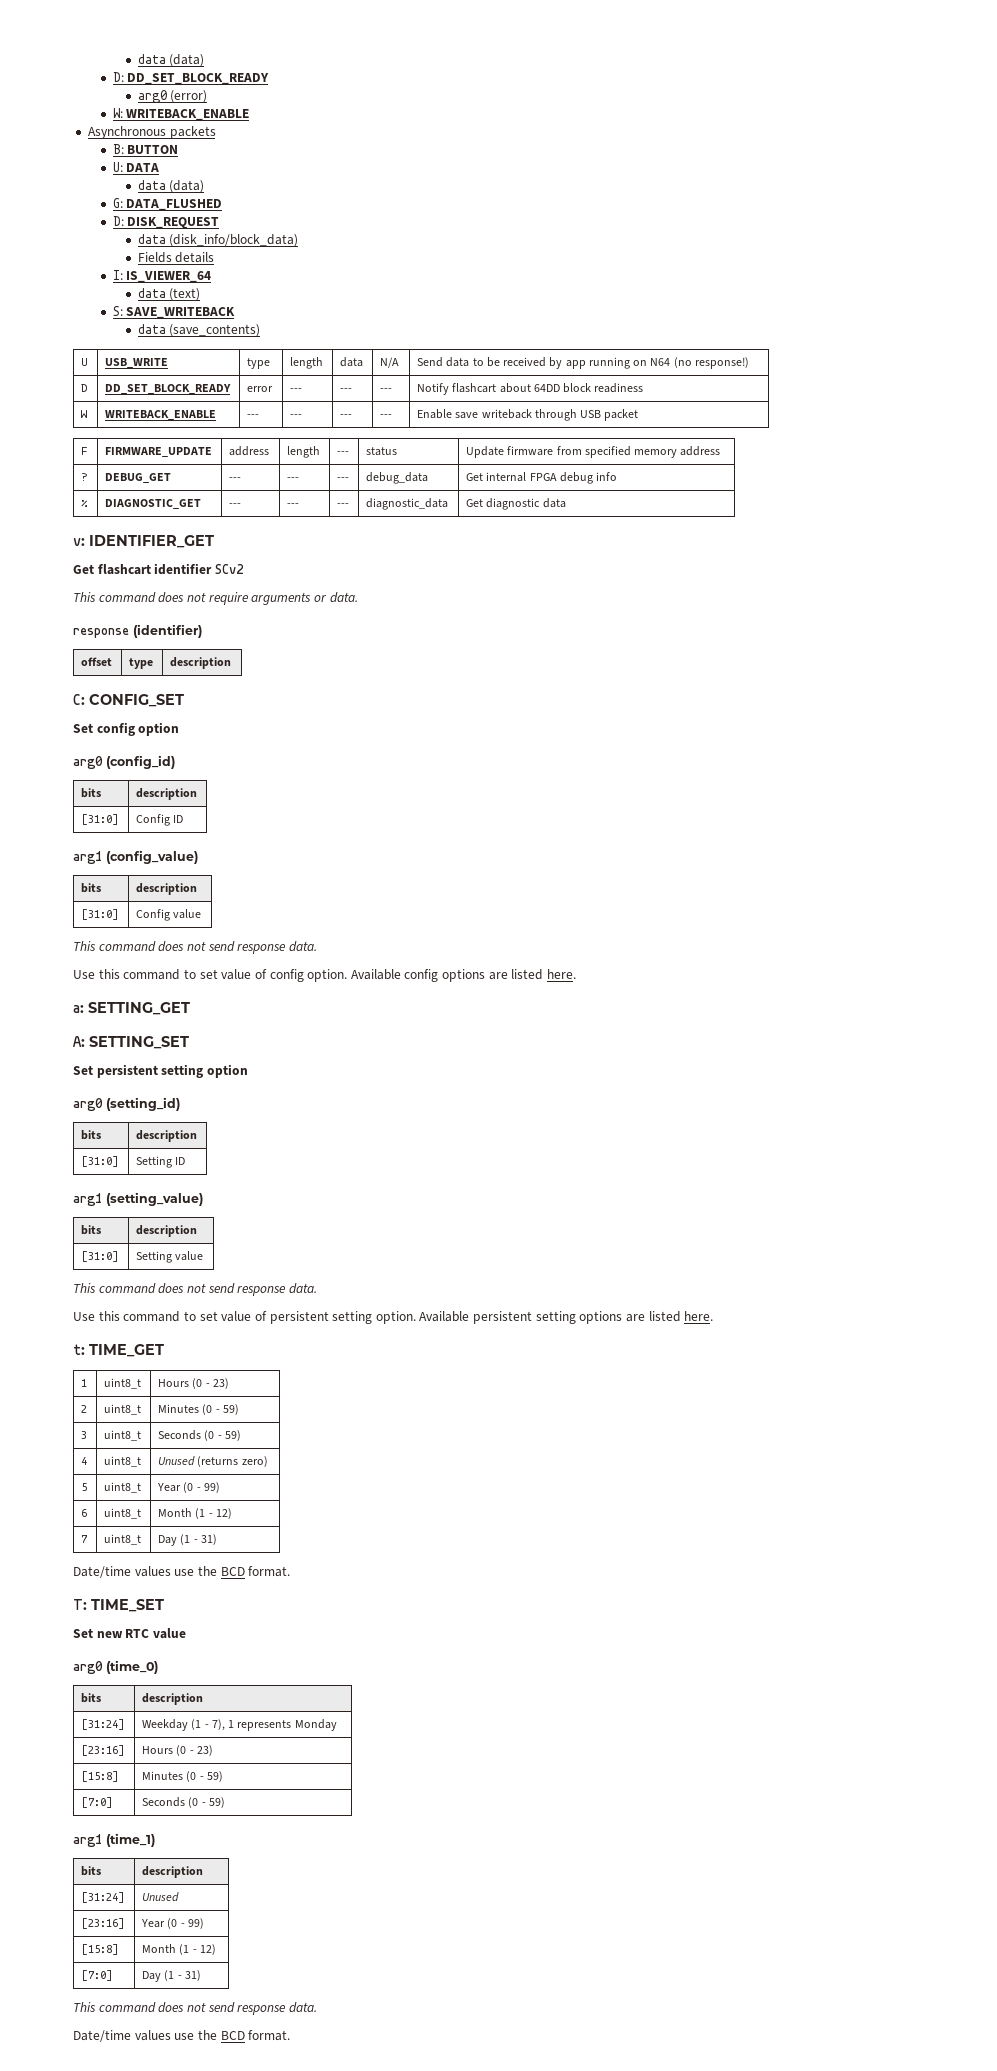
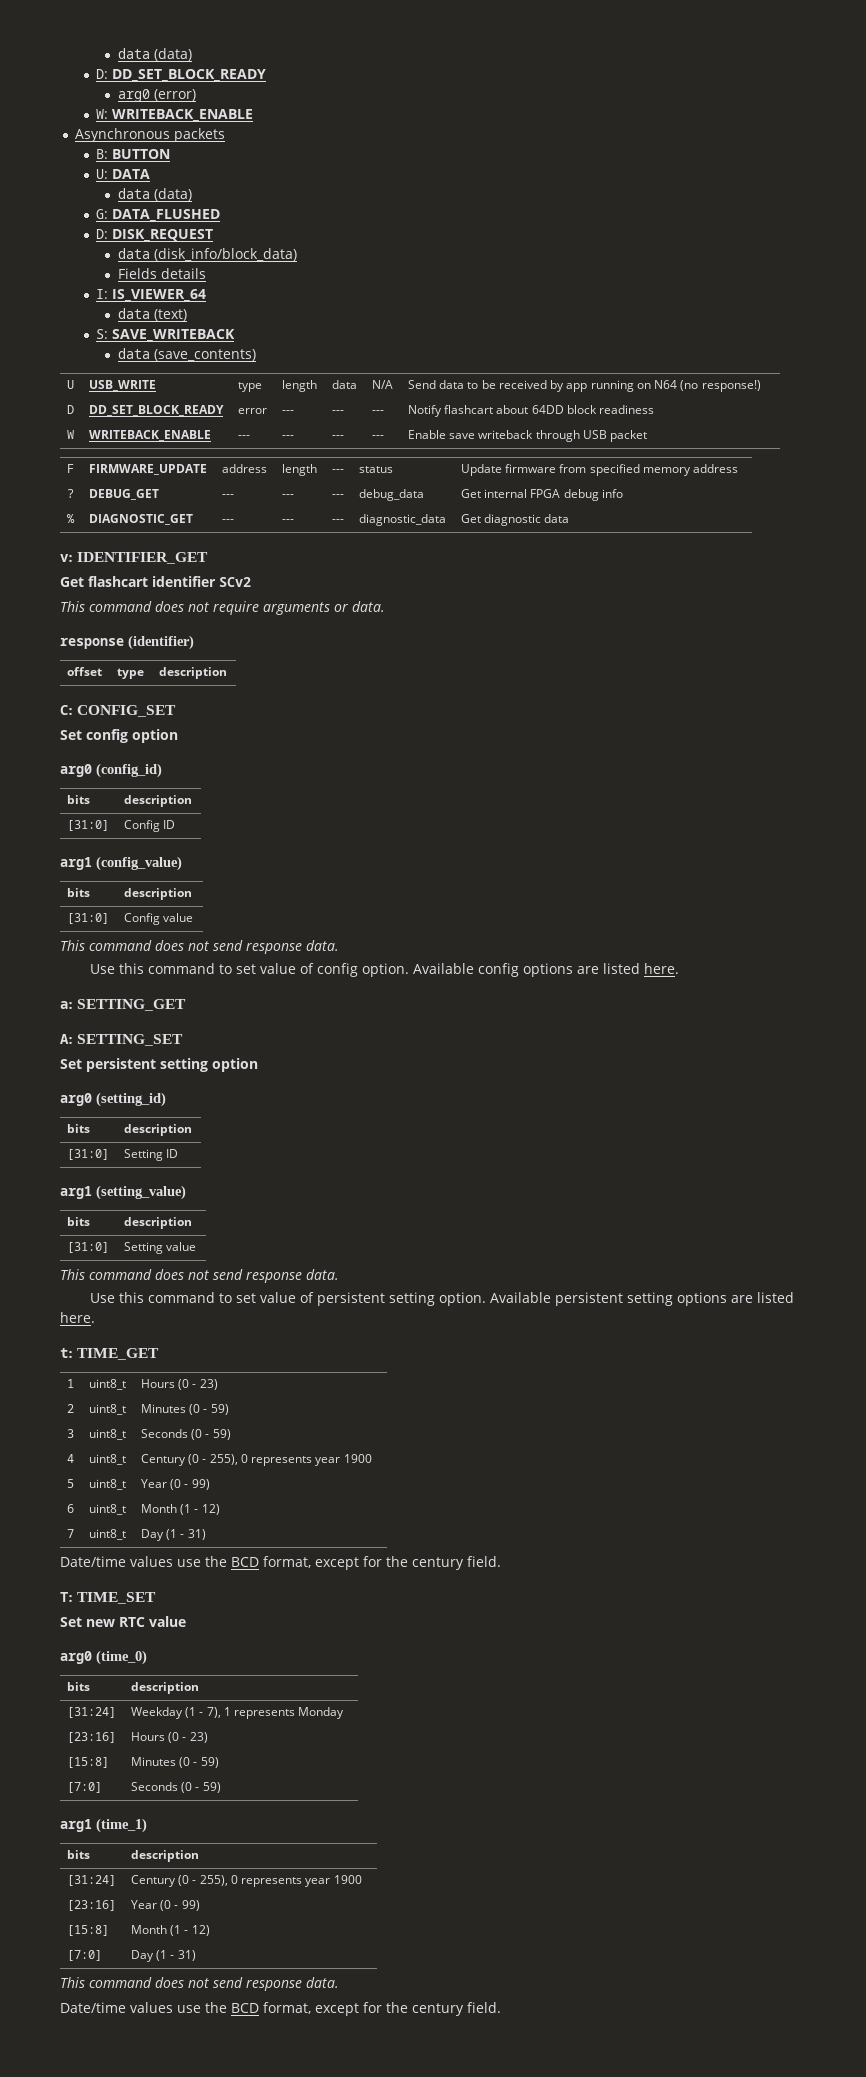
[158,1456,268,1467] Unused (returns zero) -> [141,1454,372,1466] Century (0 - 255), 0 represents year 1900
[248,1566,291,1577] format. -> [263,1556,501,1570] format, except for the century field.
[142,1892,180,1902] Unused -> [131,1875,362,1887] Century (0 - 255), 0 represents year 1900
[248,2030,291,2041] format. -> [263,2002,501,2016] format, except for the century field.

